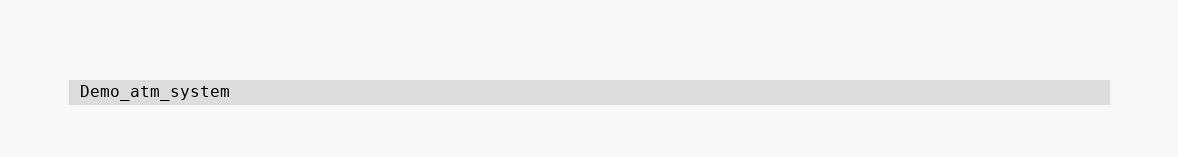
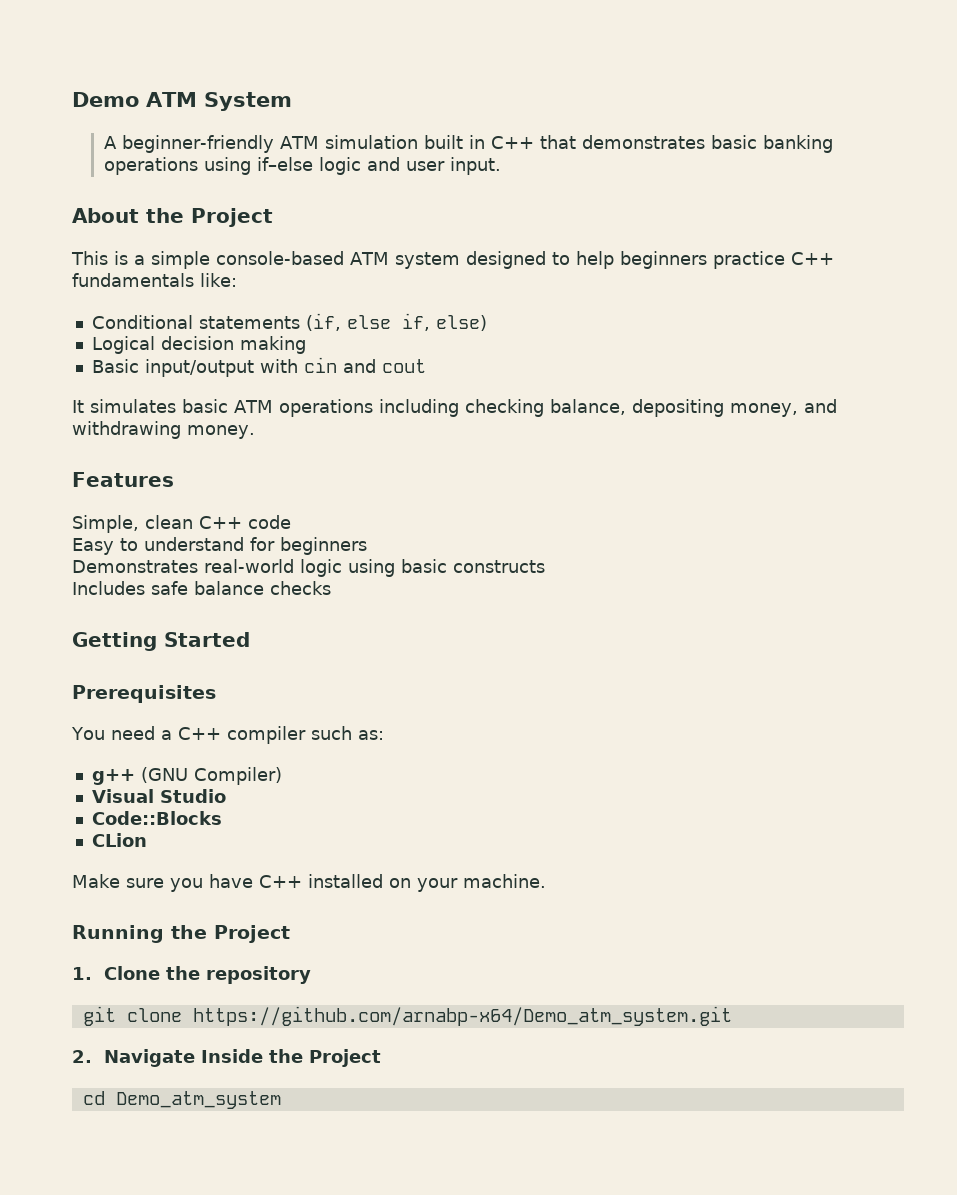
(79, 93) none -> [72,92,292,111] [104,135,833,153] [104,157,502,175] [72,208,273,227] [71,251,834,269] [72,273,237,287] [91,313,487,331] [91,336,306,354] [91,357,426,377] [72,399,837,417] [72,421,255,439] [72,472,174,487] [72,515,291,533] [72,537,367,555] [72,559,545,577] [72,581,331,595] [72,632,250,651] [72,685,216,703] [71,726,384,744] [91,767,282,785] [91,789,226,803] [91,811,222,825] [91,833,147,847] [72,874,546,892] [72,925,290,943] [72,966,312,984] [82,1006,732,1026] [72,1049,382,1067] [82,1091,105,1105] Demo ATM System // A beginner-friendly ATM simulation built in C++ that demonstrates basic banking operations using if–else logic and user input. // About the Project // This is a simple console-based ATM system designed to help beginners practice C++ fundamentals like: // Conditional statements (if, else if, else) // Logical decision making // Basic input/output with cin and cout // It simulates basic ATM operations including checking balance, depositing money, and withdrawing money. // Features // Simple, clean C++ code // Easy to understand for beginners // Demonstrates real-world logic using basic constructs // Includes safe balance checks // Getting Started // Prerequisites // You need a C++ compiler such as: // g++ (GNU Compiler) // Visual Studio // Code::Blocks // CLion // Make sure you have C++ installed on your machine. // Running the Project // 1. Clone the repository // git clone https://github.com/arnabp-x64/Demo_atm_system.git // 2. Navigate Inside the Project // cd

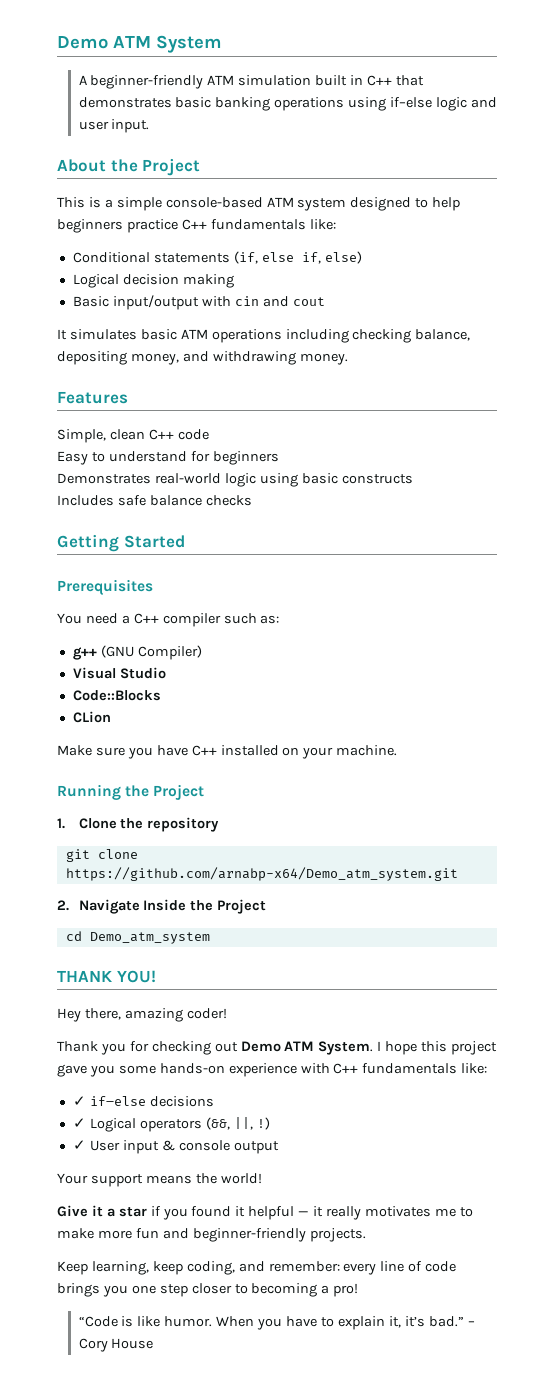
(281, 1100) none -> [57,970,156,983] [57,1008,227,1022] [57,1041,498,1055] [57,1063,488,1077] [72,1096,214,1107] [72,1117,270,1132] [72,1140,279,1154] [57,1173,262,1187] [57,1205,473,1220] [57,1228,366,1242] [57,1261,457,1275] [57,1283,359,1297] [78,1316,475,1330] [78,1338,154,1352] // THANK YOU! // Hey there, amazing coder! // Thank you for checking out Demo ATM System. I hope this project gave you some hands-on experience with C++ fundamentals like: // ✓ if–else decisions // ✓ Logical operators (&&, ||, !) // ✓ User input & console output // Your support means the world! // Give it a star if you found it helpful — it really motivates me to make more fun and beginner-friendly projects. // Keep learning, keep coding, and remember: every line of code brings you one step closer to becoming a pro! // “Code is like humor. When you have to explain it, it’s bad.” – Cory House

